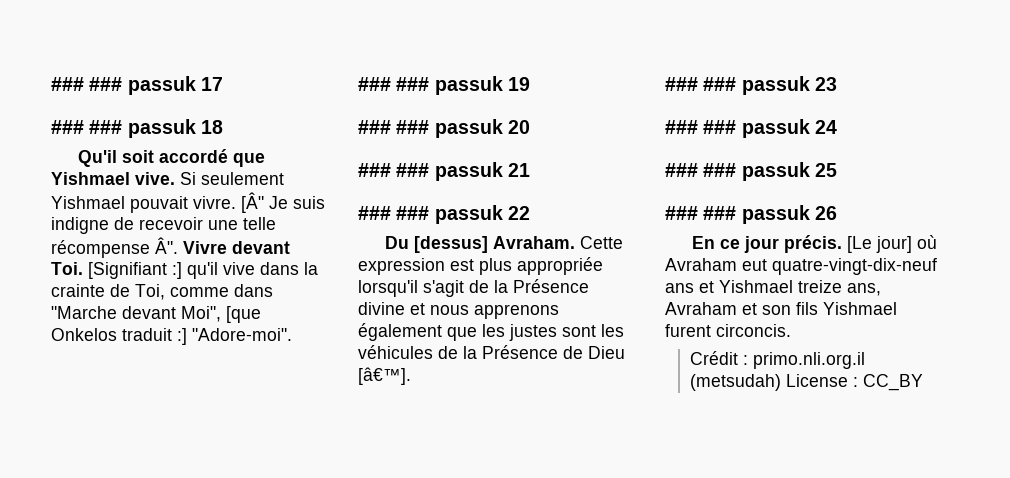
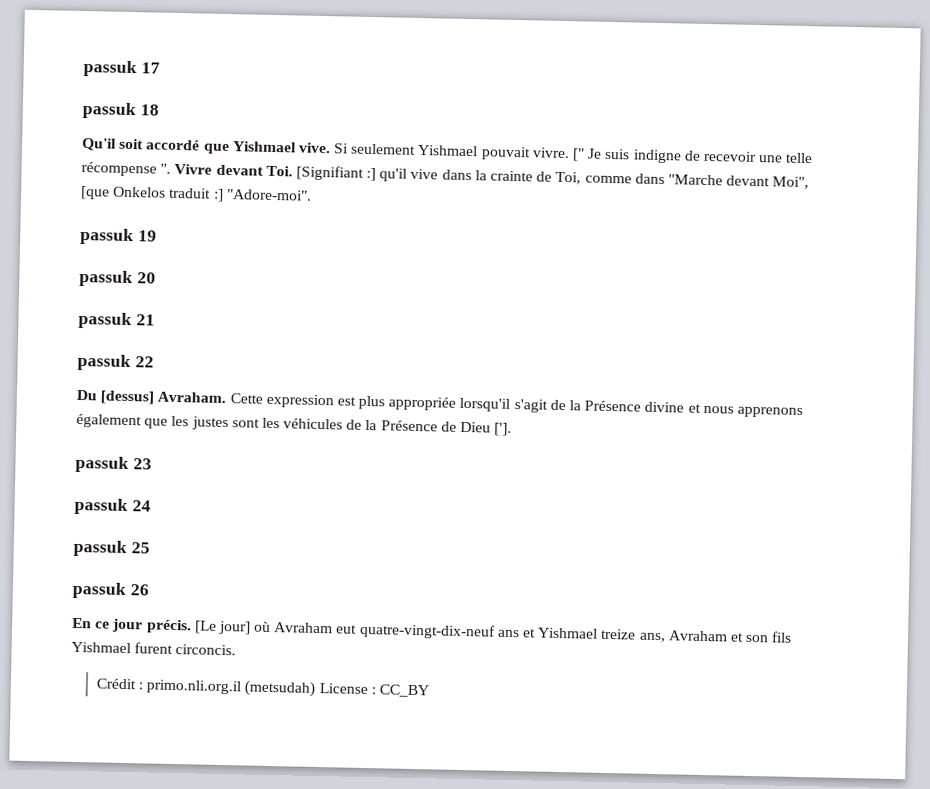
[51,77,123,91] ### ### -> (83, 69) none
[51,120,123,134] ### ### -> (160, 68) none
[241,192,264,213] [Â" -> [572,148,586,162] ["
[155,237,178,254] Â". -> [160,163,172,174] ".
[358,77,430,91] ### ### -> (312, 194) none
[358,120,430,134] ### ### -> (157, 236) none
[358,163,430,177] ### ### -> (156, 278) none
[358,206,430,220] ### ### -> (155, 320) none
[358,367,411,385] [665,77,737,91] [â€™]. // ### ### -> [494,422,513,436] [']. //
[665,120,737,134] ### ### -> (152, 464) none
[665,163,737,177] ### ### -> (151, 506) none
[665,206,737,220] ### ### -> (150, 548) none

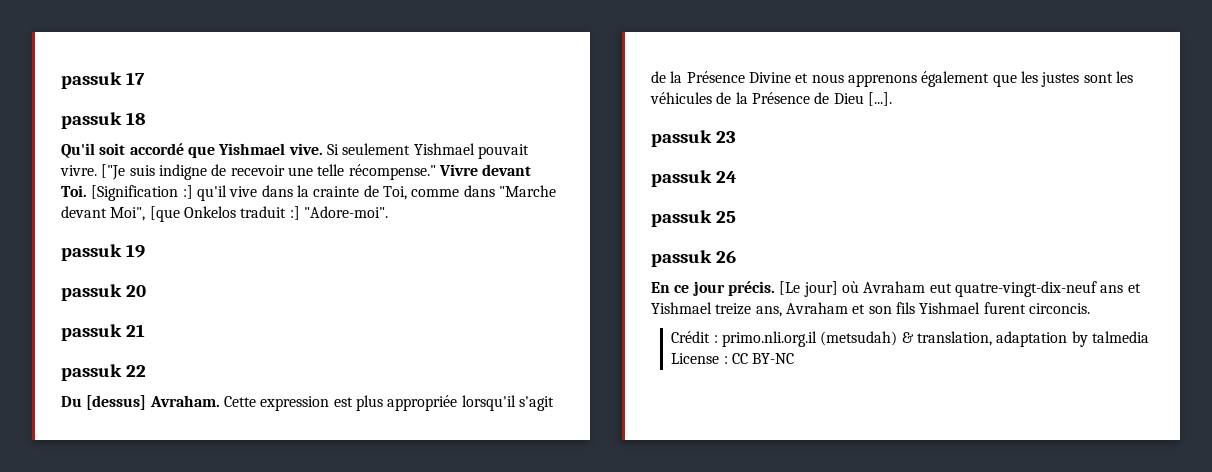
[572,148,603,162] [" Je -> [101,164,126,180] ["Je
[81,161,172,177] récompense ". -> [348,164,436,180] récompense."
[295,165,364,181] [Signifiant -> [91,185,179,201] [Signification
[644,401,685,413] divine -> [748,72,791,83] Divine
[494,422,513,436] [']. -> [867,92,892,106] [...].
[318,683,429,698] License : CC_BY -> [901,331,1149,347] [671,353,795,364] & translation, adaptation by talmedia License : CC BY-NC

